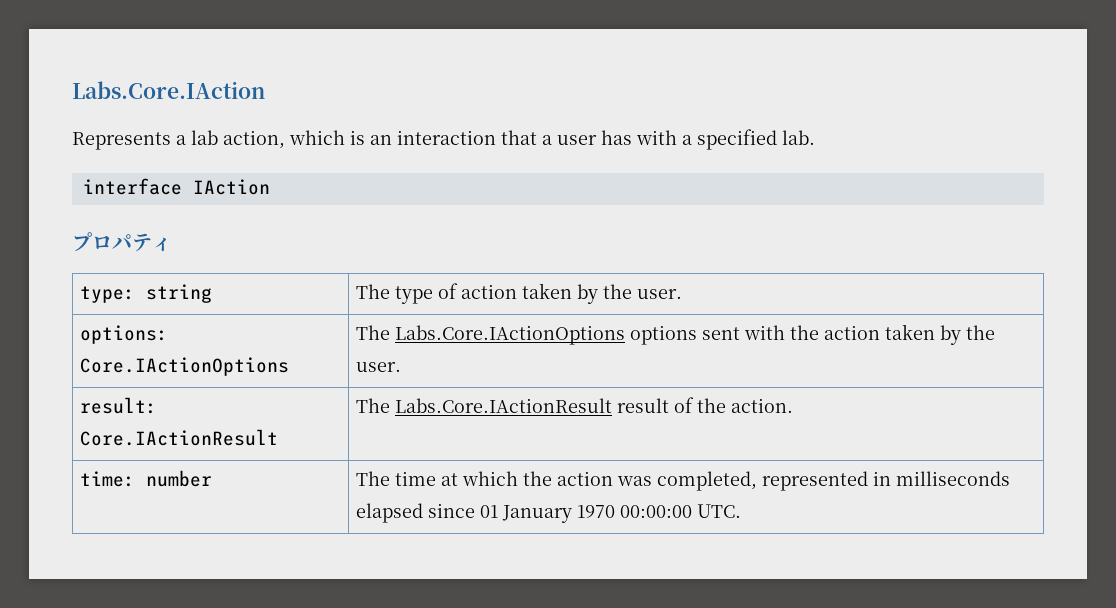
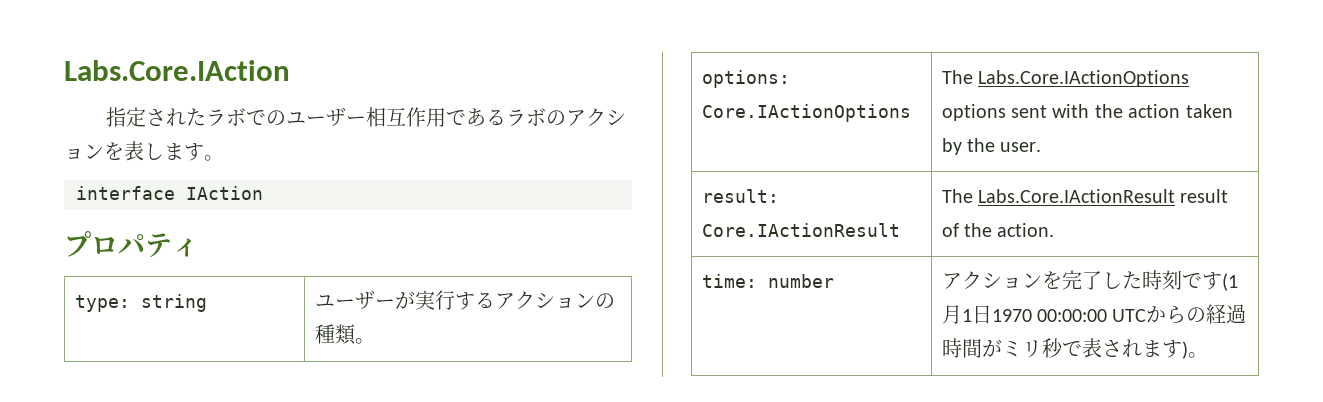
[72,129,815,150] Represents a lab action, which is an interaction that a user has with a specified lab. -> [106,107,627,127] [64,141,224,161] 指定されたラボでのユーザー相互作用であるラボのアクションを表します。
[355,283,682,304] The type of action taken by the user. -> [314,290,615,310] [314,324,375,345] ユーザーが実行するアクションの種類。
[355,471,1010,491] [355,503,741,523] The time at which the action was completed, represented in milliseconds elapsed since 01 January 1970 00:00:00 UTC. -> [941,270,1238,291] [941,304,1247,324] [941,338,1208,359] アクションを完了した時刻です(1月1日1970 00:00:00 UTCからの経過時間がミリ秒で表されます)。

